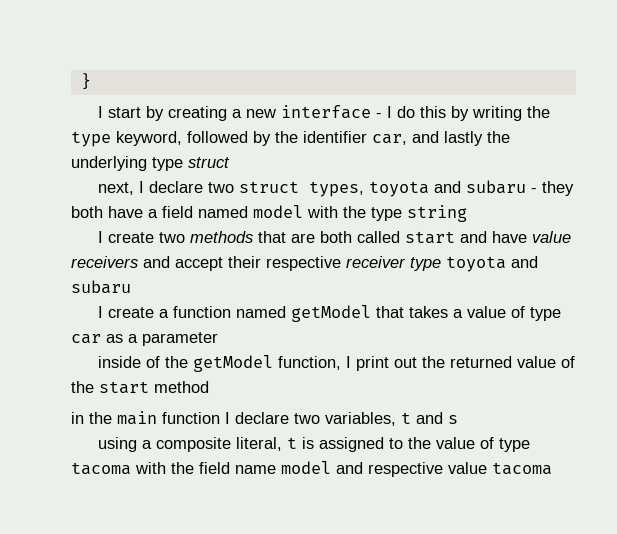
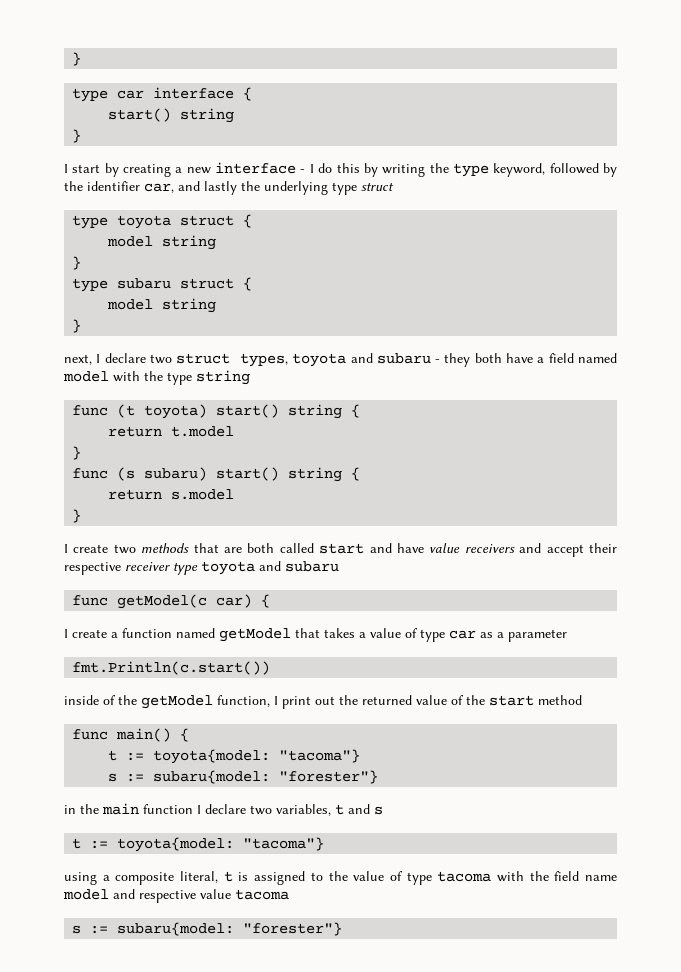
[80,73,91,90] } -> [72,52,82,66] [72,87,253,102] [108,108,235,123] [72,129,82,143] } // type car interface { // start() string // }
(230, 162) none -> [72,214,253,229] [107,235,217,250] [72,256,82,270] [72,277,253,292] [107,298,217,313] [72,319,82,333] // type toyota struct { // model string // } // type subaru struct { // model string // }
(467, 213) none -> [72,404,361,419] [108,426,235,437] [72,446,82,460] [72,467,361,482] [108,489,235,500] [72,509,82,523] // func (t toyota) start() string { // return t.model // } // func (s subaru) start() string { // return s.model // }
(131, 287) none -> [72,594,271,609] // func getModel(c car) {
(218, 339) none -> [72,661,271,675] // fmt.Println(c.start())
(209, 387) none -> [72,728,190,742] [108,749,361,764] [108,770,379,784] // func main() { // t := toyota{model: "tacoma"} // s := subaru{model: "forester"}
(458, 419) none -> [72,837,325,852] // t := toyota{model: "tacoma"}
(552, 468) none -> [72,922,343,936] // s := subaru{model: "forester"}

